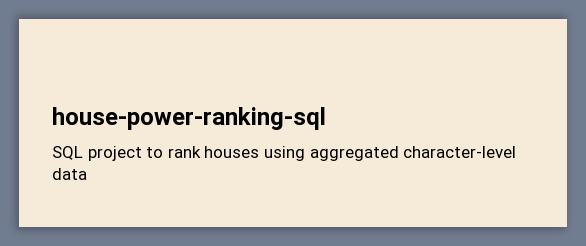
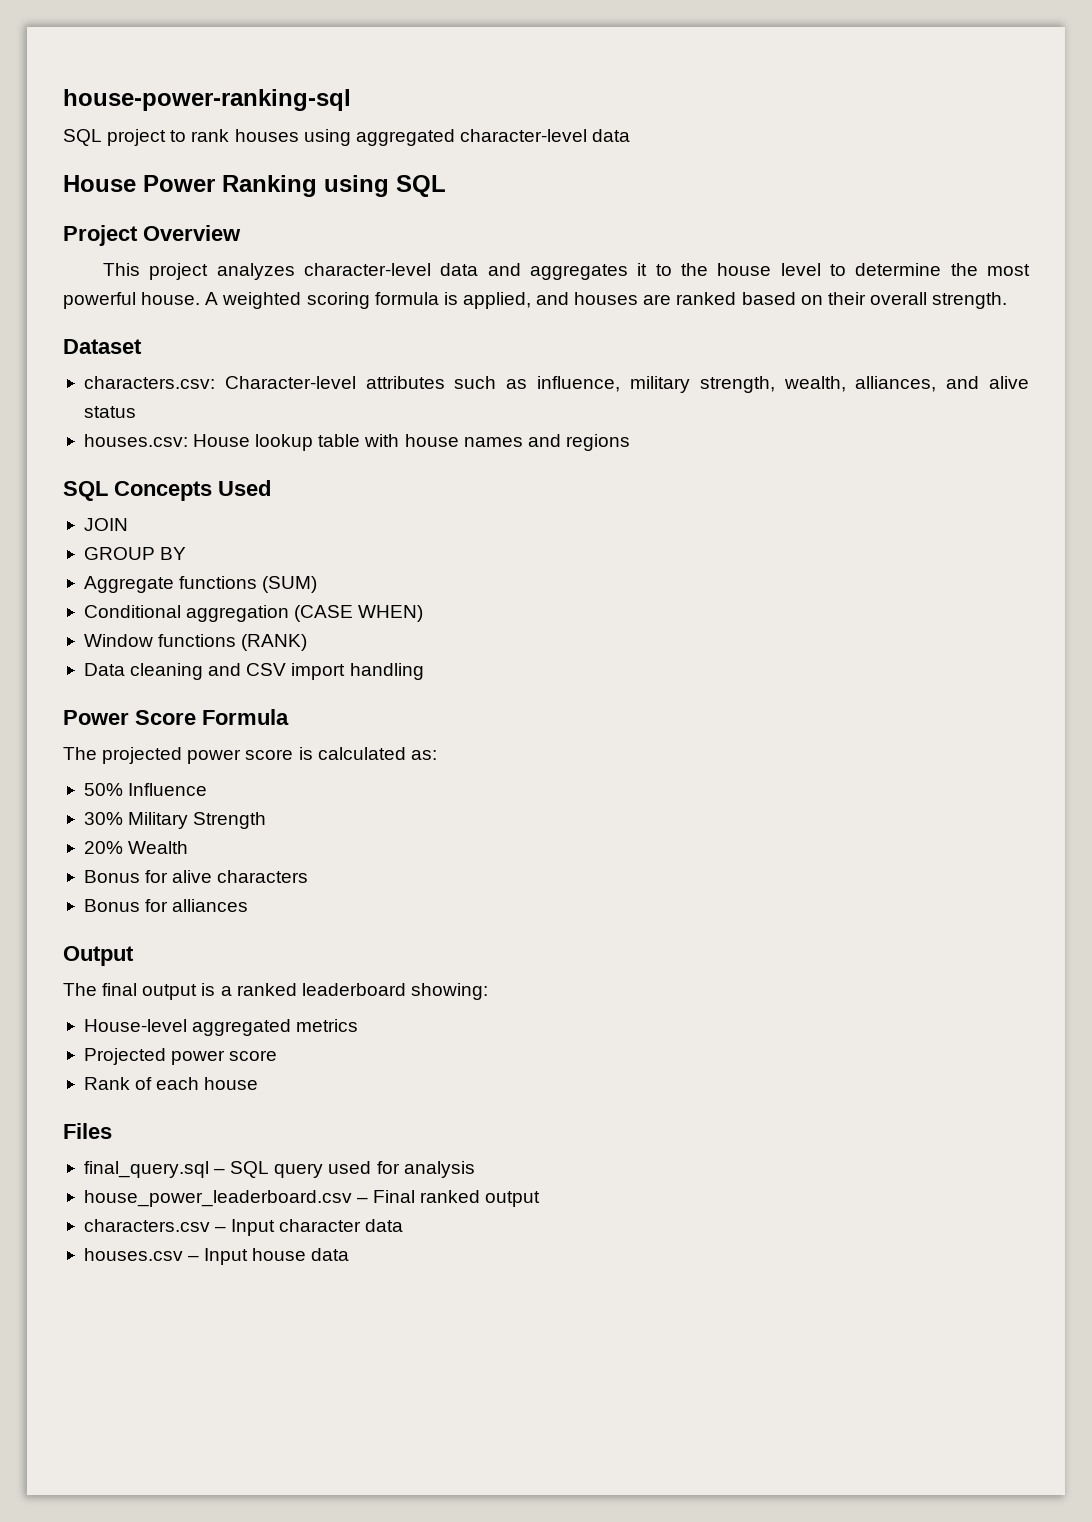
(87, 174) none -> [63,175,446,197] [63,225,241,246] [103,263,1031,280] [63,292,1008,309] [63,339,142,354] [83,376,1030,393] [83,406,136,418] [83,434,630,451] [63,480,271,501] [83,518,128,531] [83,547,187,560] [83,576,318,593] [83,605,424,622] [83,634,308,651] [83,663,424,680] [63,709,289,725] [63,747,437,764] [83,783,208,796] [83,812,267,829] [83,841,189,854] [83,870,309,883] [83,899,249,912] [63,946,134,966] [63,983,488,1000] [83,1019,359,1036] [83,1048,278,1065] [83,1077,259,1090] [63,1123,112,1139] [83,1161,475,1178] [83,1190,541,1207] [83,1219,404,1236] [83,1248,350,1265] // House Power Ranking using SQL // Project Overview // This project analyzes character-level data and aggregates it to the house level to determine the most powerful house. A weighted scoring formula is applied, and houses are ranked based on their overall strength. // Dataset // characters.csv: Character-level attributes such as influence, military strength, wealth, alliances, and alive status // houses.csv: House lookup table with house names and regions // SQL Concepts Used // JOIN // GROUP BY // Aggregate functions (SUM) // Conditional aggregation (CASE WHEN) // Window functions (RANK) // Data cleaning and CSV import handling // Power Score Formula // The projected power score is calculated as: // 50% Influence // 30% Military Strength // 20% Wealth // Bonus for alive characters // Bonus for alliances // Output // The final output is a ranked leaderboard showing: // House-level aggregated metrics // Projected power score // Rank of each house // Files // final_query.sql – SQL query used for analysis // house_power_leaderboard.csv – Final ranked output // characters.csv – Input character data // houses.csv – Input house data

